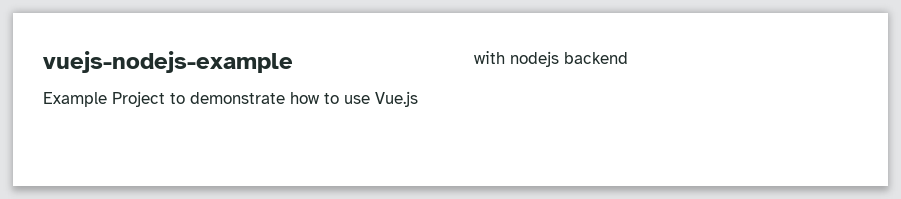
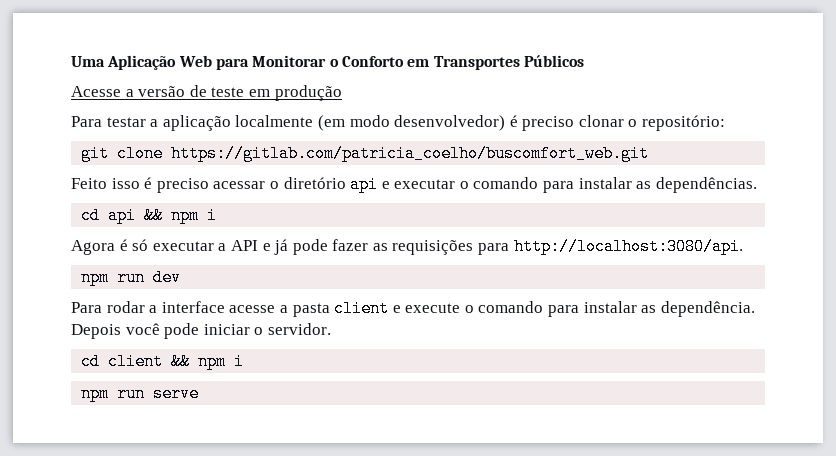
[43,51,293,73] [43,91,418,107] [474,51,628,67] vuejs-nodejs-example // Example Project to demonstrate how to use Vue.js with nodejs backend -> [71,55,584,70] [71,85,342,101] [71,115,726,131] [81,145,650,162] [71,176,757,193] [81,207,218,224] [71,238,743,255] [81,269,182,286] [71,300,755,317] [71,323,331,339] [81,353,245,370] [81,385,200,402] Uma Aplicação Web para Monitorar o Conforto em Transportes Públicos // Acesse a versão de teste em produção // Para testar a aplicação localmente (em modo desenvolvedor) é preciso clonar o repositório: // git clone https://gitlab.com/patricia_coelho/buscomfort_web.git // Feito isso é preciso acessar o diretório api e executar o comando para instalar as dependências. // cd api && npm i // Agora é só executar a API e já pode fazer as requisições para http://localhost:3080/api. // npm run dev // Para rodar a interface acesse a pasta client e execute o comando para instalar as dependência. Depois você pode iniciar o servidor. // cd client && npm i // npm run serve

